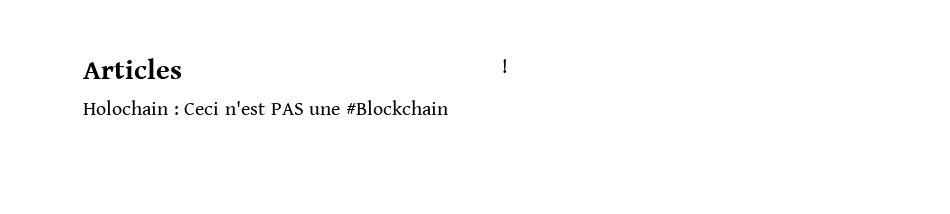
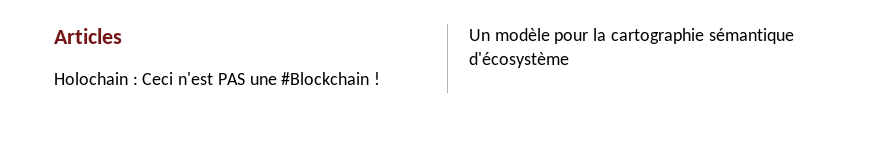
(508, 66) none -> [469,28,794,44] [469,52,569,68] // Un modèle pour la cartographie sémantique d'écosystème

